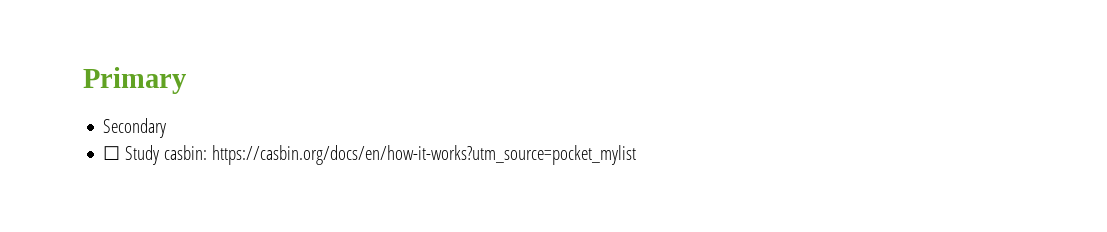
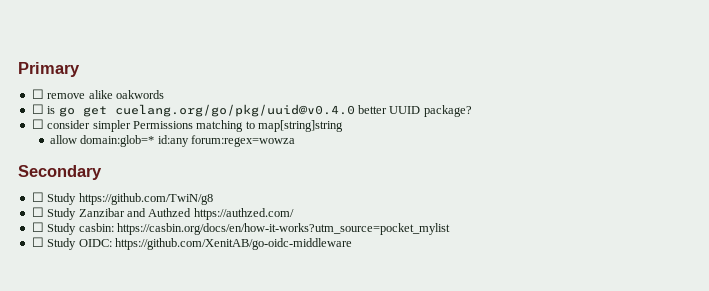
[103,118,167,138] Secondary -> [31,89,164,99] [31,104,472,117] [31,119,343,132] [49,135,295,147] [18,165,102,180] [31,192,213,205] [31,207,294,220] ☐ remove alike oakwords // ☐ is go get cuelang.org/go/pkg/uuid@v0.4.0 better UUID package? // ☐ consider simpler Permissions matching to map[string]string // allow domain:glob=* id:any forum:regex=wowza // Secondary // ☐ Study https://github.com/TwiN/g8 // ☐ Study Zanzibar and Authzed https://authzed.com/
(637, 155) none -> [31,237,352,250] // ☐ Study OIDC: https://github.com/XenitAB/go-oidc-middleware

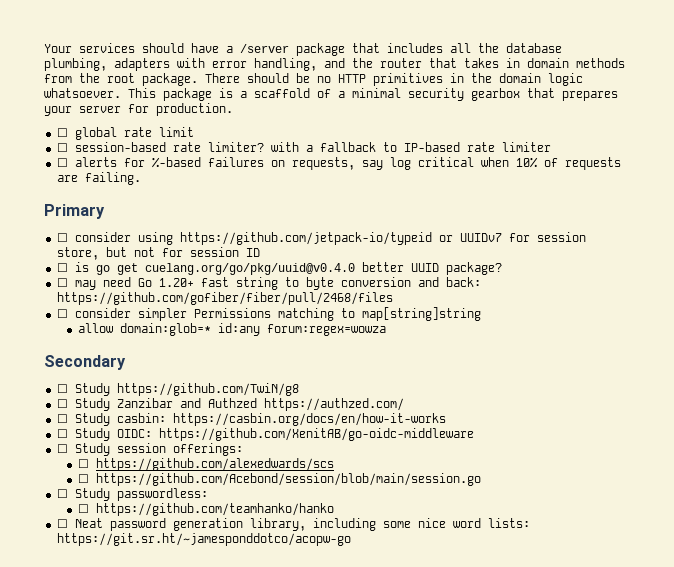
[18,62,80,77] [31,89,164,99] Primary // ☐ remove alike oakwords -> [44,43,562,56] [44,58,625,71] [44,73,583,86] [44,88,618,101] [44,103,233,116] [56,127,194,140] [56,142,551,152] [56,157,621,170] [56,172,141,185] [44,204,105,219] [56,232,586,245] [56,247,260,260] Your services should have a /server package that includes all the database plumbing, adapters with error handling, and the router that takes in domain methods from the root package. There should be no HTTP primitives in the domain logic whatsoever. This package is a scaffold of a minimal security gearbox that prepares your server for production. // ☐ global rate limit // ☐ session-based rate limiter? with a fallback to IP-based rate limiter // ☐ alerts for %-based failures on requests, say log critical when 10% of requests are failing. // Primary // ☐ consider using https://github.com/jetpack-io/typeid or UUIDv7 for session store, but not for session ID
(472, 111) none -> [56,277,481,290] [56,292,393,305] // ☐ may need Go 1.20+ fast string to byte conversion and back: https://github.com/gofiber/fiber/pull/2468/files
[116,223,450,235] https://casbin.org/docs/en/how-it-works?utm_source=pocket_mylist -> [172,413,446,426] https://casbin.org/docs/en/how-it-works
(352, 244) none -> [56,443,243,456] [77,458,334,471] [77,473,481,486] [56,488,208,501] [77,503,334,516] [56,518,530,531] [56,533,351,546] // ☐ Study session offerings: // ☐ https://github.com/alexedwards/scs // ☐ https://github.com/Acebond/session/blob/main/session.go // ☐ Study passwordless: // ☐ https://github.com/teamhanko/hanko // ☐ Neat password generation library, including some nice word lists: https://git.sr.ht/~jamesponddotco/acopw-go

